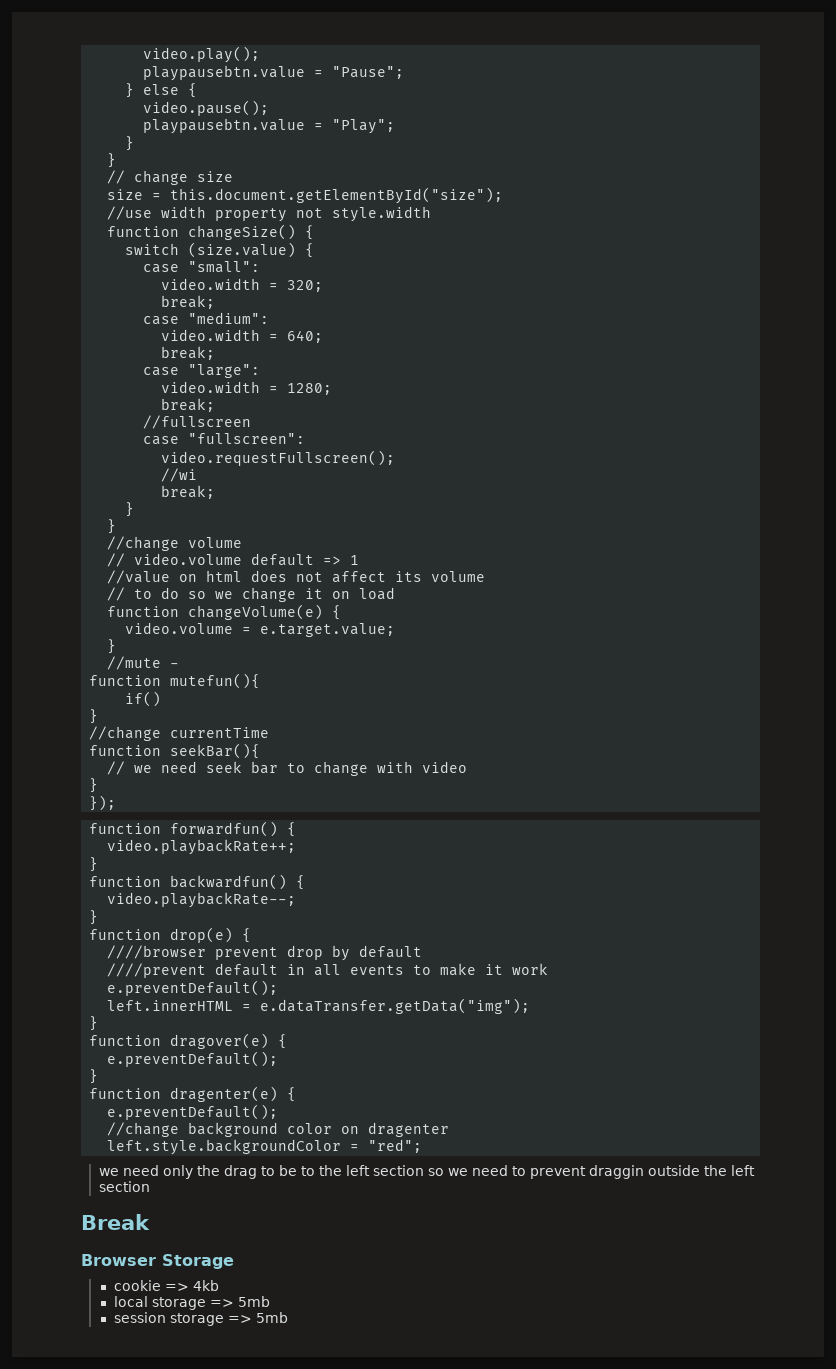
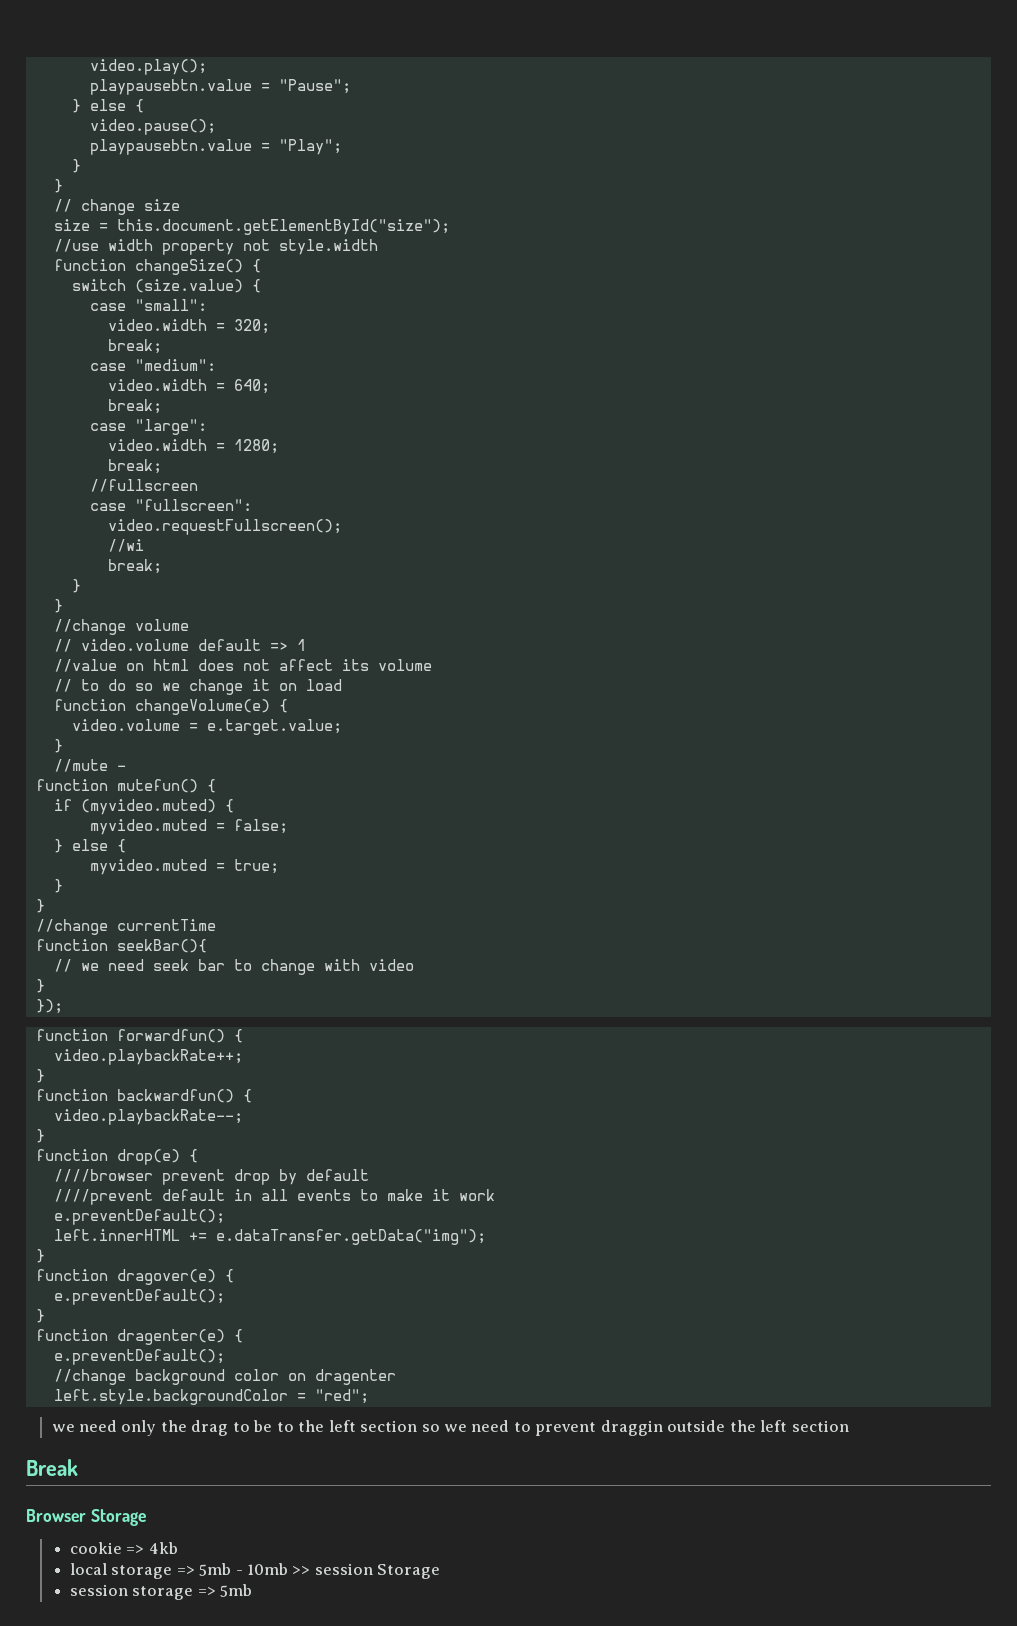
[170,673,261,689] [125,691,162,707] mutefun(){ // if() -> [116,779,216,793] [53,799,234,815] [89,819,288,835] [53,839,126,853] [89,859,279,875] [53,879,63,893] mutefun() { // if (myvideo.muted) { // myvideo.muted = false; // } else { // myvideo.muted = true; // }
[242,1004,252,1011] = -> [188,1232,207,1241] +=
(270, 1301) none -> [235,1563,441,1579] - 10mb >> session Storage

